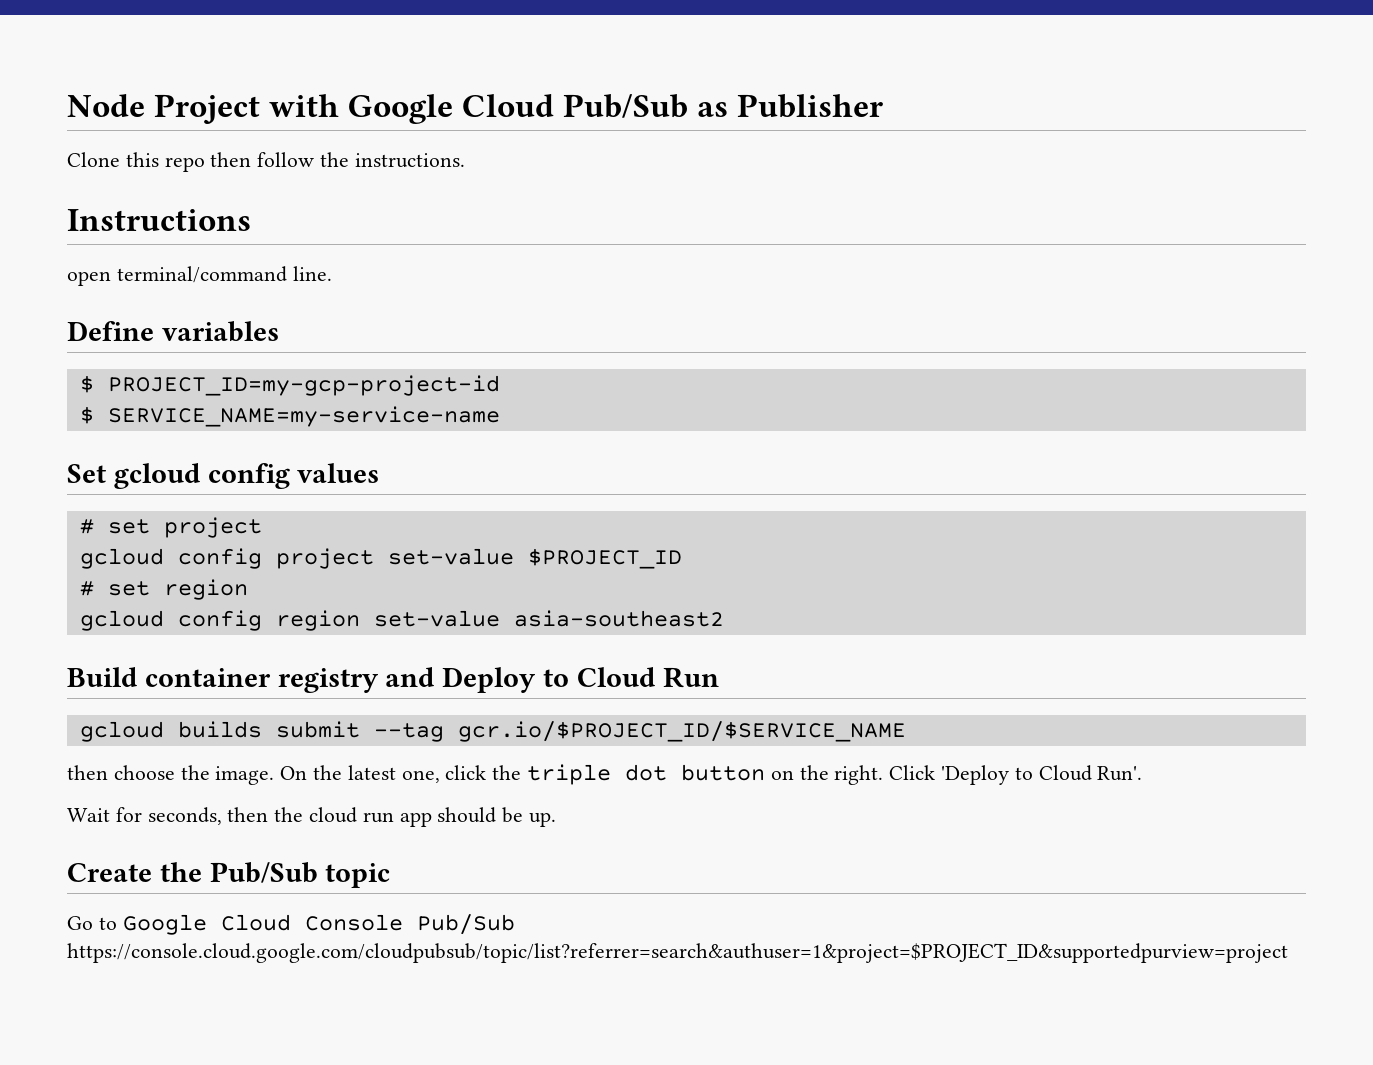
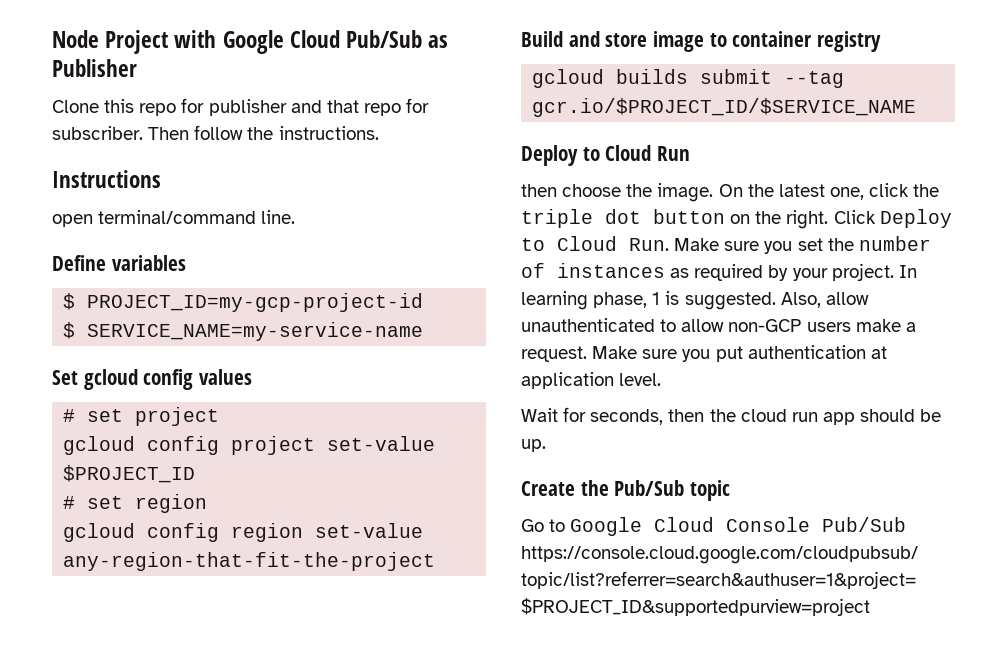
[210,152,252,167] then -> [181,98,430,116] [52,126,190,140] for publisher and that repo for subscriber. Then
[513,610,724,627] asia-southeast2 -> [63,552,436,571] any-region-that-fit-the-project
[144,667,719,693] container registry and Deploy to Cloud Run -> [568,31,882,52] and store image to container registry
(906, 731) none -> [521,145,691,166] // Deploy to Cloud Run
[941,765,1143,785] 'Deploy to Cloud Run'. -> [879,209,952,228] [521,236,931,254] [521,263,917,281] [521,291,869,310] [521,318,916,332] [521,345,887,362] [521,372,662,389] Deploy to Cloud Run. Make sure you set the number of instances as required by your project. In learning phase, 1 is suggested. Also, allow unauthenticated to allow non-GCP users make a request. Make sure you put authentication at application level.

